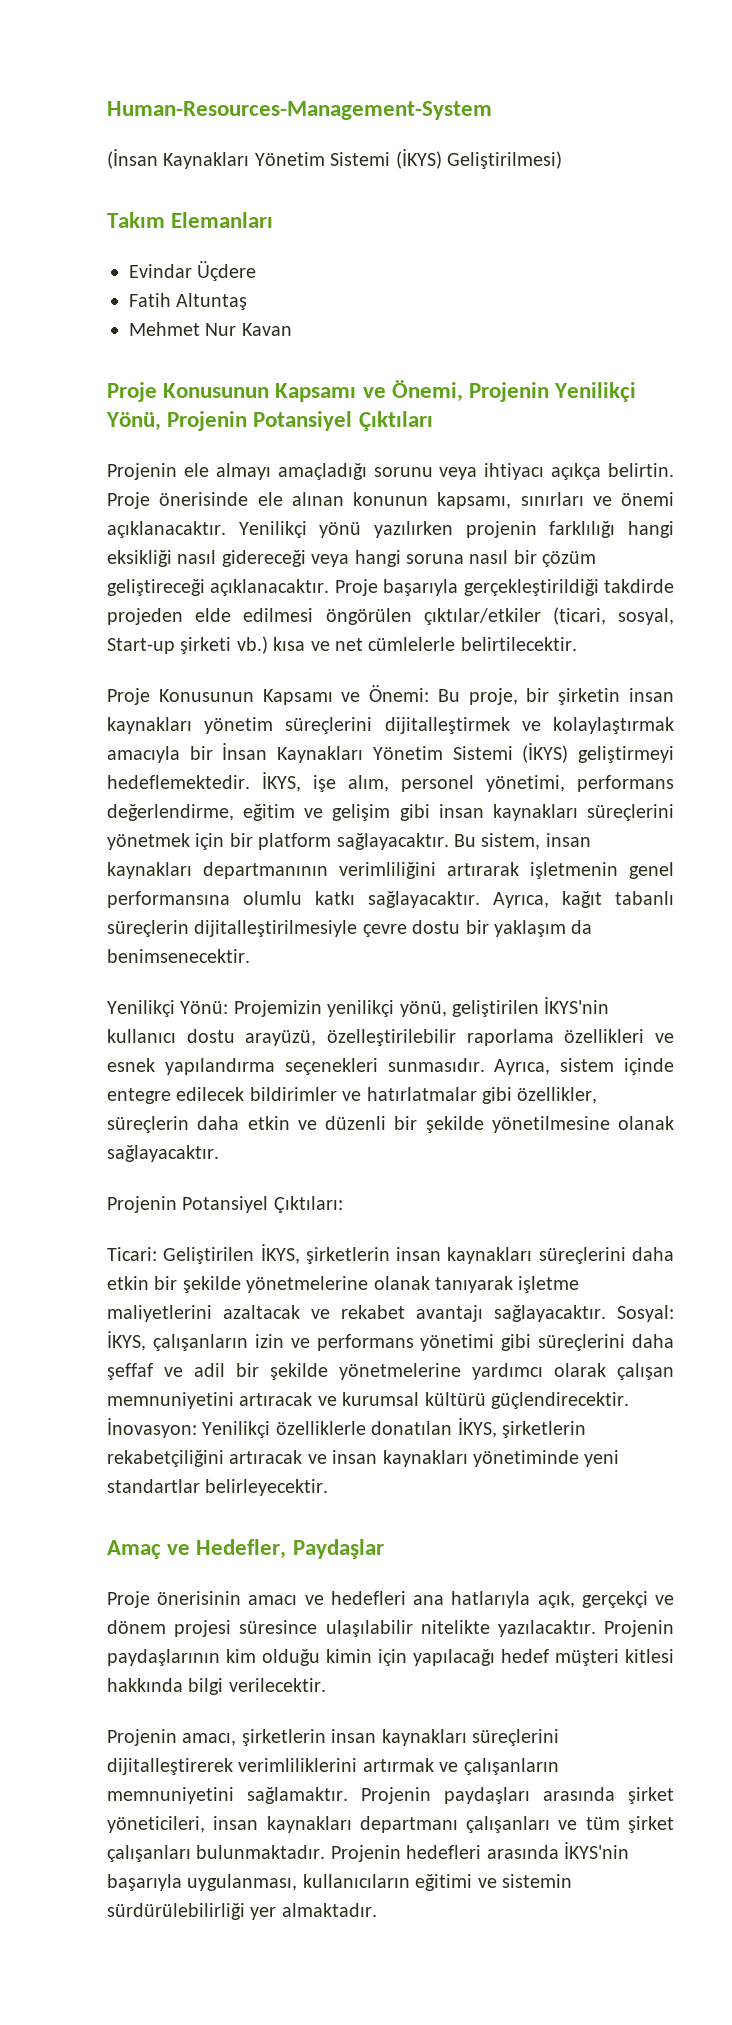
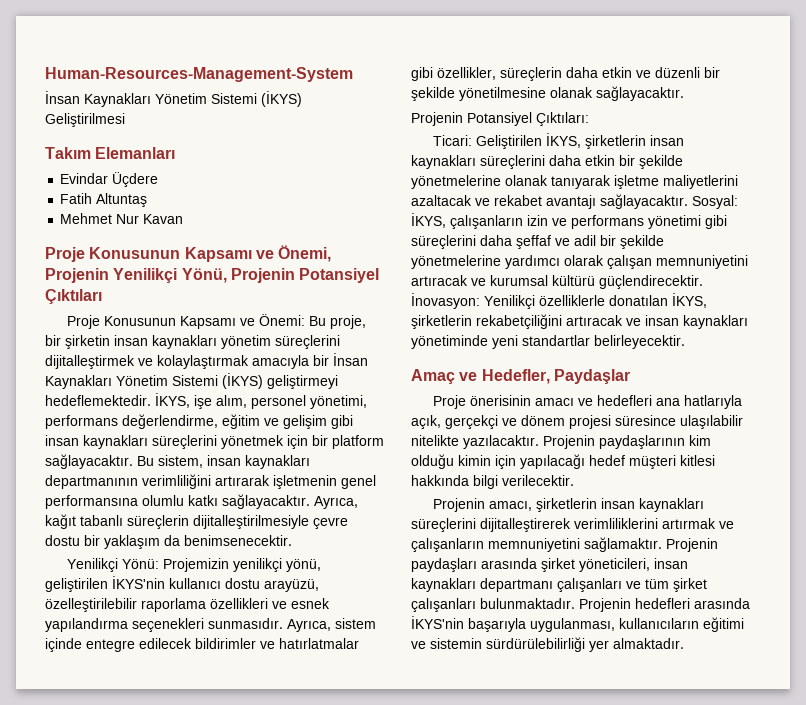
[107,149,562,169] (İnsan Kaynakları Yönetim Sistemi (İKYS) Geliştirilmesi) -> [45,91,302,107] [45,113,125,127] İnsan Kaynakları Yönetim Sistemi (İKYS) Geliştirilmesi
[107,463,674,480] [107,492,674,509] [107,521,675,538] [107,550,597,567] [107,579,674,596] [107,607,674,625] [107,636,577,654] // Projenin ele almayı amaçladığı sorunu veya ihtiyacı açıkça belirtin. Proje önerisinde ele alınan konunun kapsamı, sınırları ve önemi açıklanacaktır. Yenilikçi yönü yazılırken projenin farklılığı hangi eksikliği nasıl gidereceği veya hangi soruna nasıl bir çözüm geliştireceği açıklanacaktır. Proje başarıyla gerçekleştirildiği takdirde projeden elde edilmesi öngörülen çıktılar/etkiler (ticari, sosyal, Start-up şirketi vb.) kısa ve net cümlelerle belirtilecektir. -> (102, 296) none

